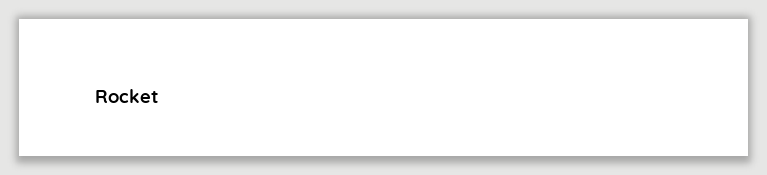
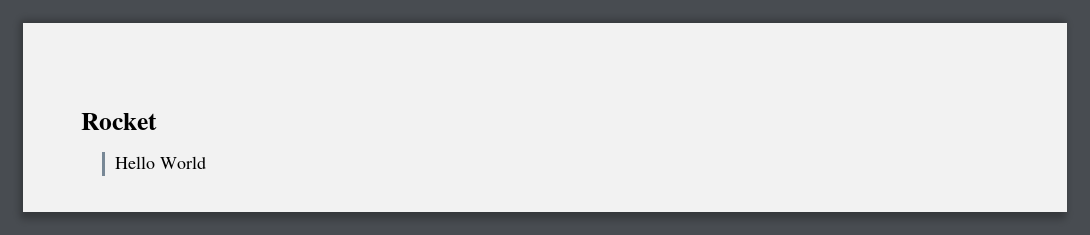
(159, 96) none -> [115,156,207,169] // Hello World

